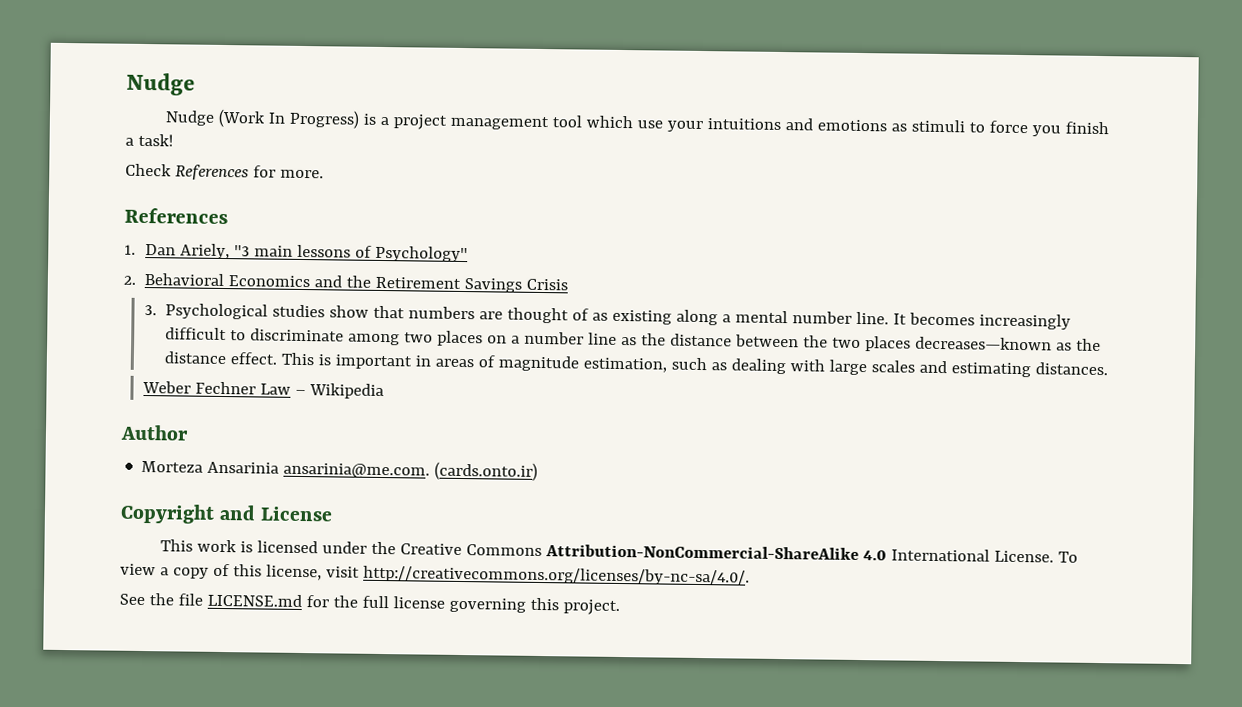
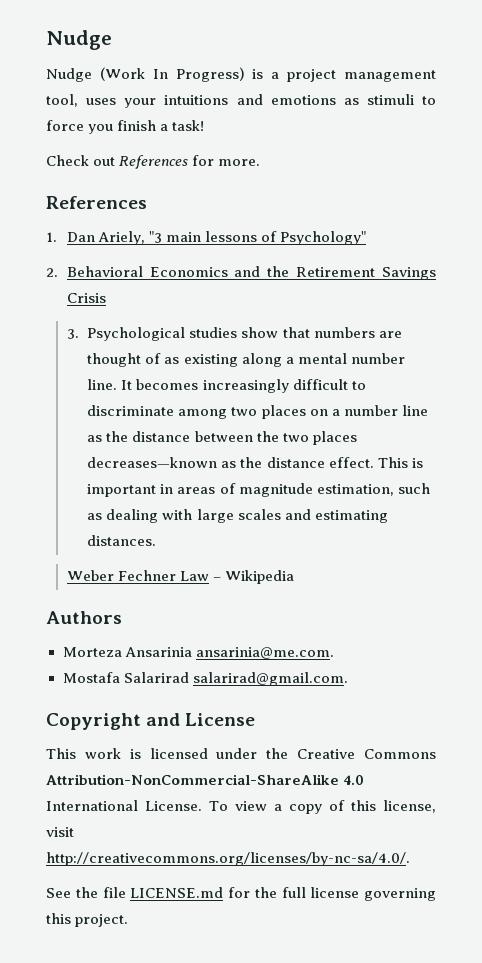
[552,115,664,129] tool which use -> [46,94,117,107] tool, uses
(172, 170) none -> [93,157,116,166] out
[120,424,189,441] Author -> [46,611,122,624] Authors
[434,461,539,481] (cards.onto.ir) -> [62,672,348,686] // Mostafa Salarirad salarirad@gmail.com.

